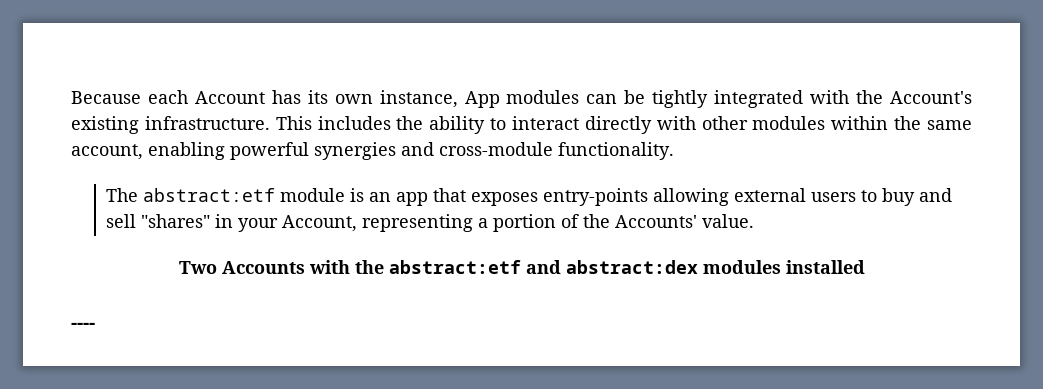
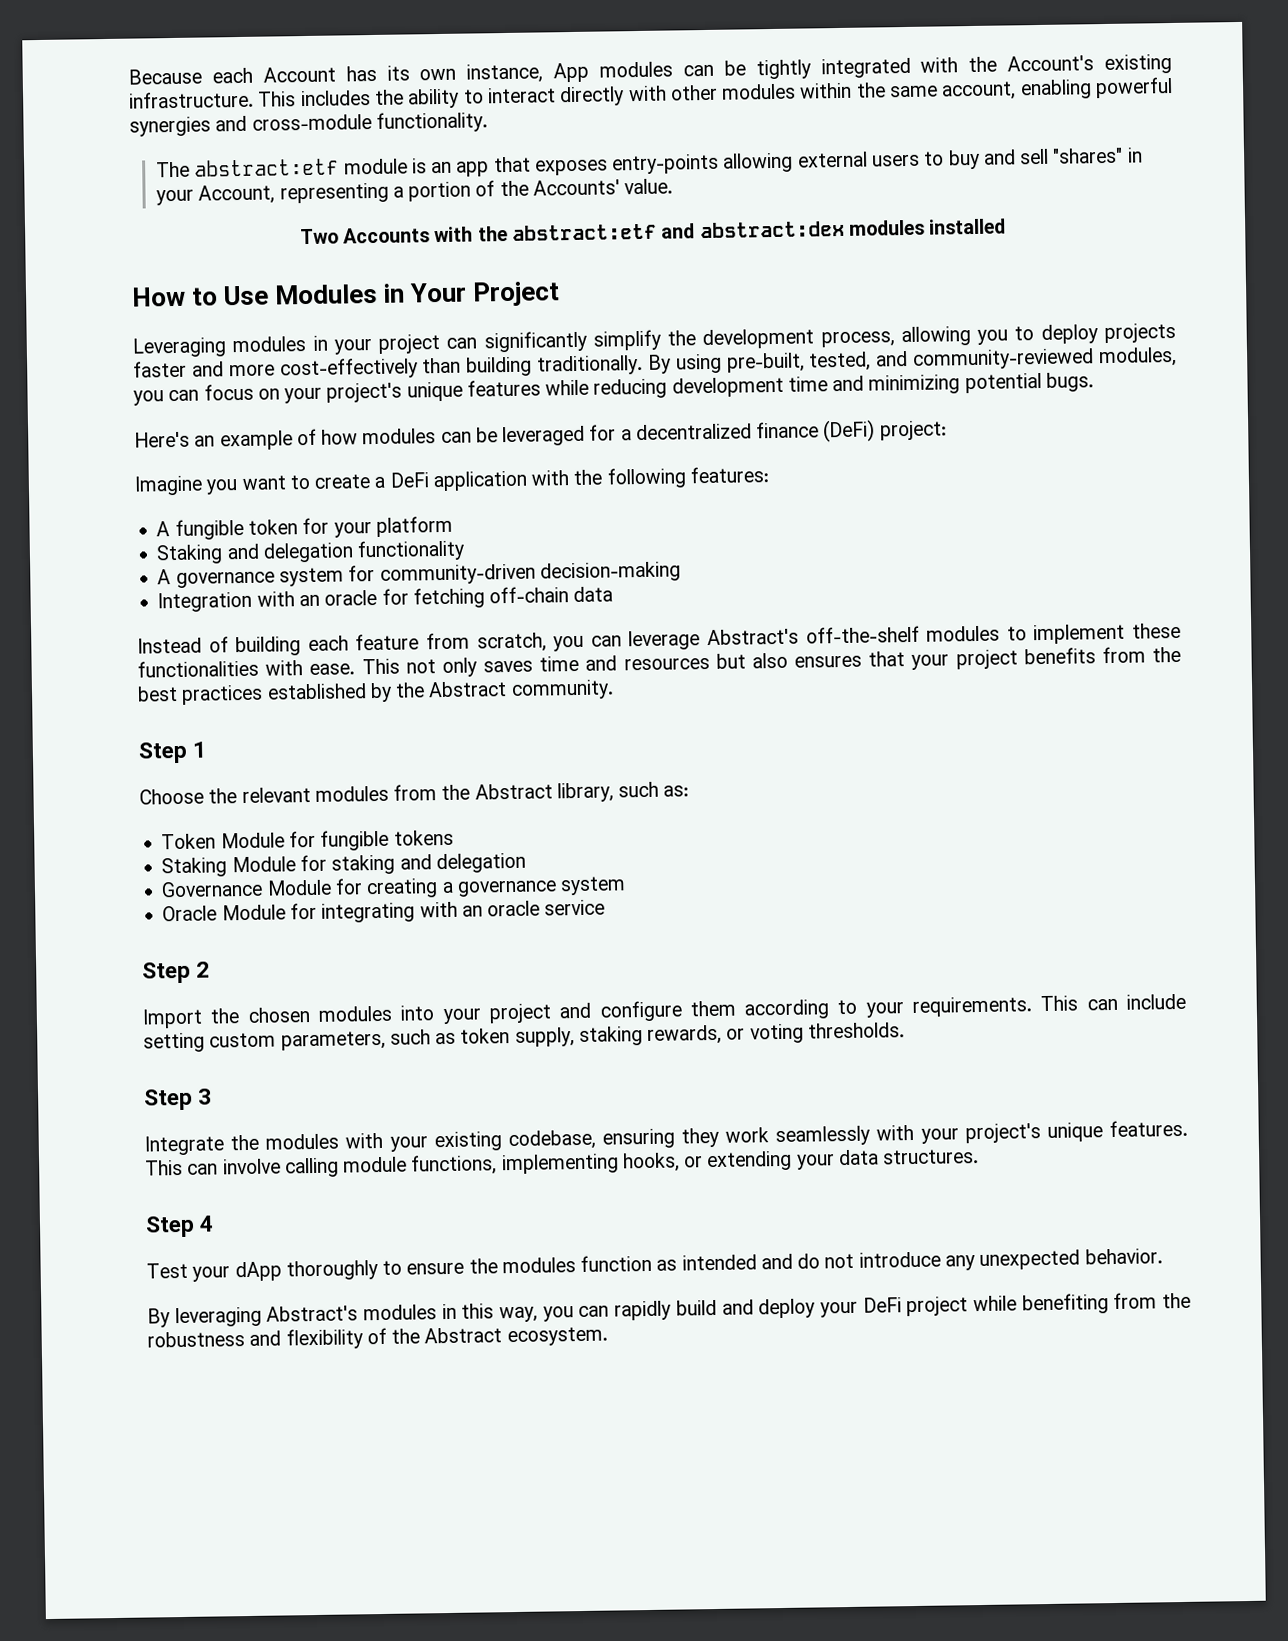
[71,322,95,329] ---- -> [131,281,561,307] [132,322,1176,358] [133,346,1177,380] [133,372,1094,406] [134,419,947,451] [134,466,769,496] [156,515,453,541] [156,539,466,565] [157,561,681,589] [157,586,614,613] [137,622,1182,657] [137,646,1181,678] [137,679,614,705] [138,741,208,764] [139,781,690,805] [161,829,454,851] [161,852,526,878] [161,876,627,899] [162,899,606,923] [142,961,211,984] [142,993,1186,1029] [143,1022,905,1053] [143,1088,213,1111] [144,1119,1188,1156] [145,1149,980,1178] [145,1215,215,1238] [146,1248,1163,1282] [147,1292,1192,1328] [147,1326,608,1350] How to Use Modules in Your Project // Leveraging modules in your project can significantly simplify the development process, allowing you to deploy projects faster and more cost-effectively than building traditionally. By using pre-built, tested, and community-reviewed modules, you can focus on your project's unique features while reducing development time and minimizing potential bugs. // Here's an example of how modules can be leveraged for a decentralized finance (DeFi) project: // Imagine you want to create a DeFi application with the following features: // A fungible token for your platform // Staking and delegation functionality // A governance system for community-driven decision-making // Integration with an oracle for fetching off-chain data // Instead of building each feature from scratch, you can leverage Abstract's off-the-shelf modules to implement these functionalities with ease. This not only saves time and resources but also ensures that your project benefits from the best practices established by the Abstract community. // Step 1 // Choose the relevant modules from the Abstract library, such as: // Token Module for fungible tokens // Staking Module for staking and delegation // Governance Module for creating a governance system // Oracle Module for integrating with an oracle service // Step 2 // Import the chosen modules into your project and configure them according to your requirements. This can include setting custom parameters, such as token supply, staking rewards, or voting thresholds. // Step 3 // Integrate the modules with your existing codebase, ensuring they work seamlessly with your project's unique features. This can involve calling module functions, implementing hooks, or extending your data structures. // Step 4 // Test your dApp thoroughly to ensure the modules function as intended and do not introduce any unexpected behavior. // By leveraging Abstract's modules in this way, you can rapidly build and deploy your DeFi project while benefiting from the robustness and flexibility of the Abstract ecosystem.

